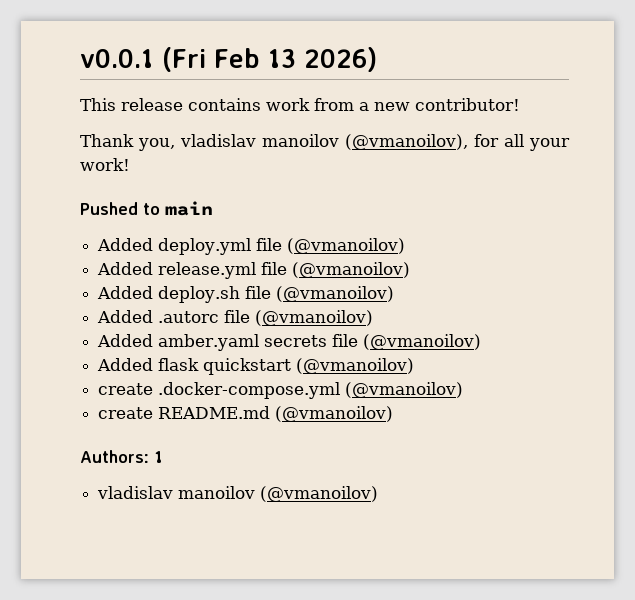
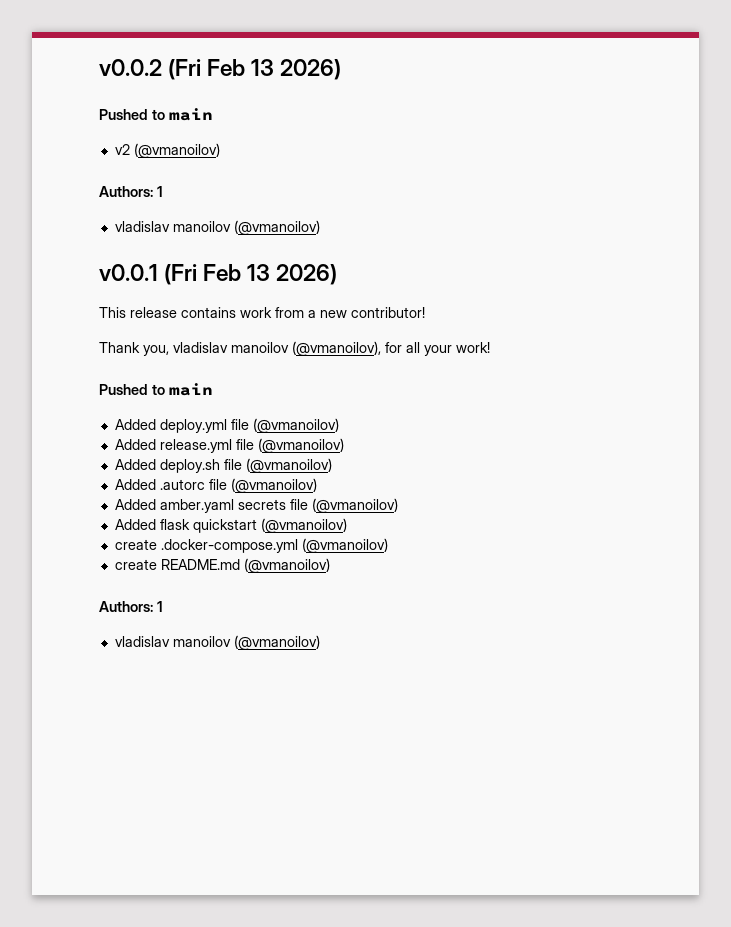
(80, 58) none -> [99,59,342,80] [99,108,213,121] [114,143,220,158] [99,186,163,197] [114,220,320,235] v0.0.2 (Fri Feb 13 2026) // Pushed to main // v2 (@vmanoilov) // Authors: 1 // vladislav manoilov (@vmanoilov) //

